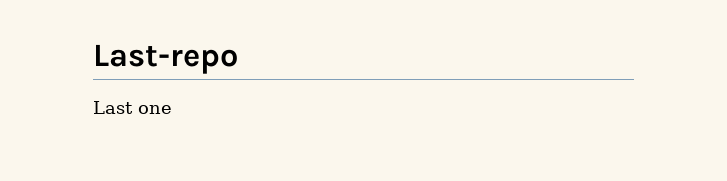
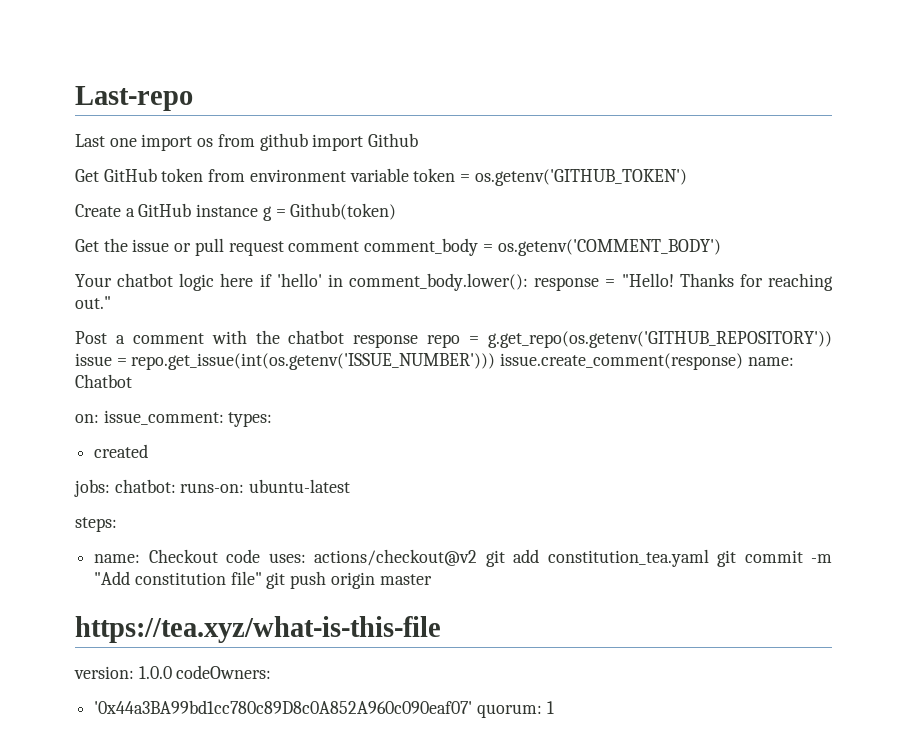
(172, 109) none -> [141,133,419,151] [75,168,687,186] [75,203,397,221] [75,238,721,256] [75,273,834,291] [75,296,111,309] [75,330,833,348] [75,353,794,370] [75,374,132,388] [75,410,273,427] [94,444,149,458] [74,479,351,497] [75,517,117,532] [94,549,833,567] [94,571,432,589] [75,616,441,643] [74,665,272,679] [94,700,554,718] import os from github import Github // Get GitHub token from environment variable token = os.getenv('GITHUB_TOKEN') // Create a GitHub instance g = Github(token) // Get the issue or pull request comment comment_body = os.getenv('COMMENT_BODY') // Your chatbot logic here if 'hello' in comment_body.lower(): response = "Hello! Thanks for reaching out." // Post a comment with the chatbot response repo = g.get_repo(os.getenv('GITHUB_REPOSITORY')) issue = repo.get_issue(int(os.getenv('ISSUE_NUMBER'))) issue.create_comment(response) name: Chatbot // on: issue_comment: types: // created // jobs: chatbot: runs-on: ubuntu-latest // steps: // name: Checkout code uses: actions/checkout@v2 git add constitution_tea.yaml git commit -m "Add constitution file" git push origin master // https://tea.xyz/what-is-this-file // version: 1.0.0 codeOwners: // '0x44a3BA99bd1cc780c89D8c0A852A960c090eaf07' quorum: 1

